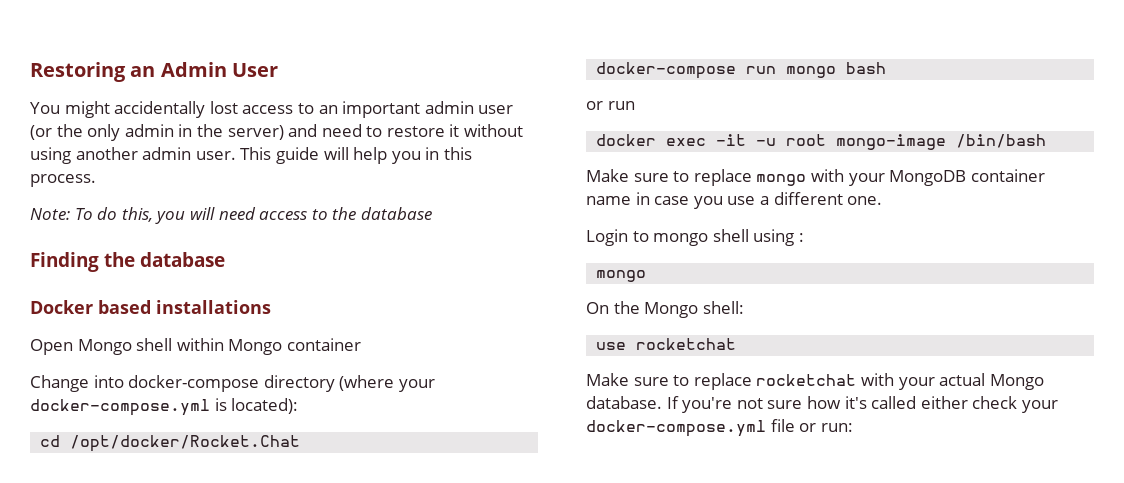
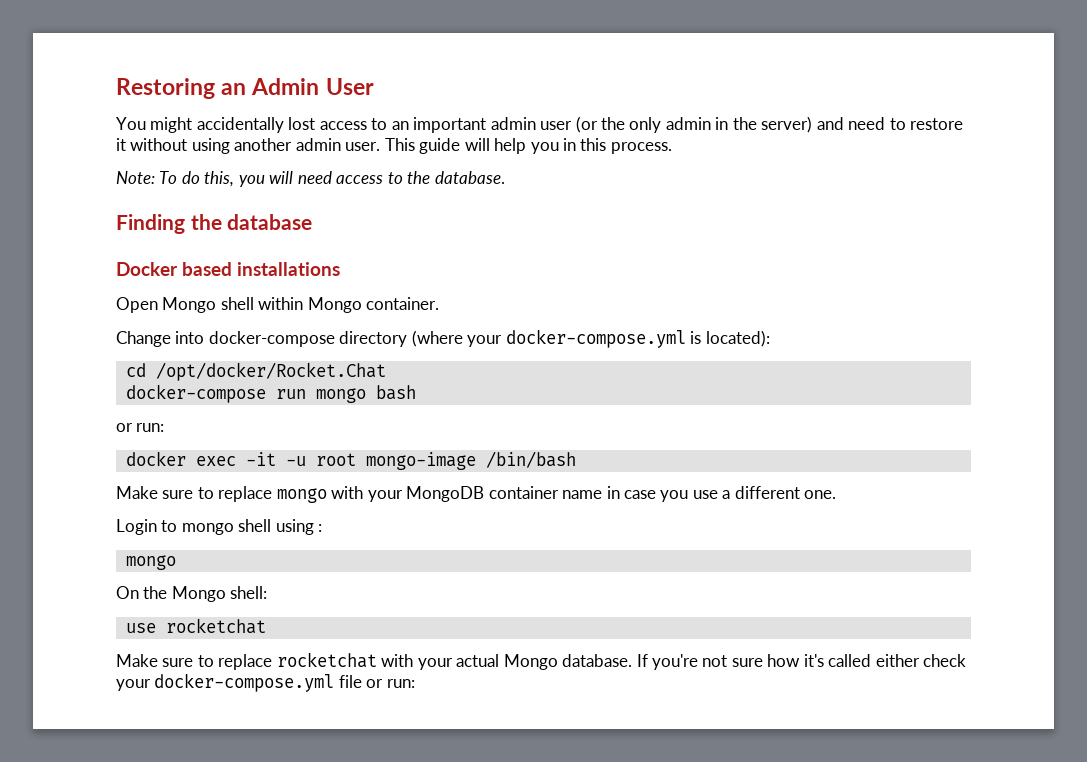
[360,207,432,220] database -> [434,171,505,184] database.
[286,338,361,351] container -> [366,297,440,310] container.
[607,101,635,110] run -> [136,423,165,432] run:

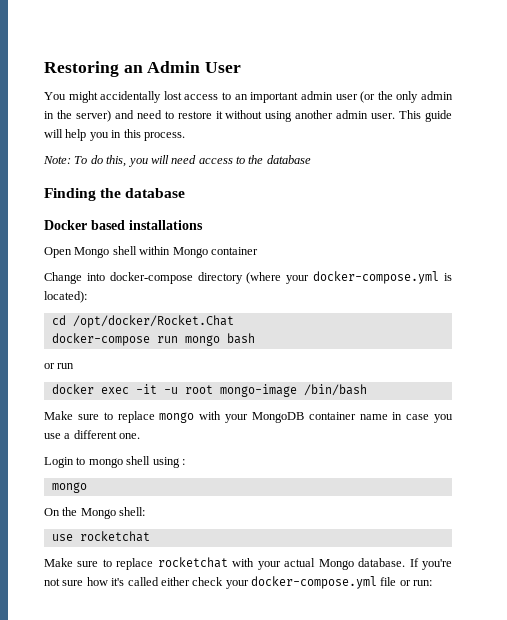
[434,171,505,184] database. -> [266,155,311,164] database
[366,297,440,310] container. -> [210,247,258,255] container
[136,423,165,432] run: -> [57,363,75,369] run

